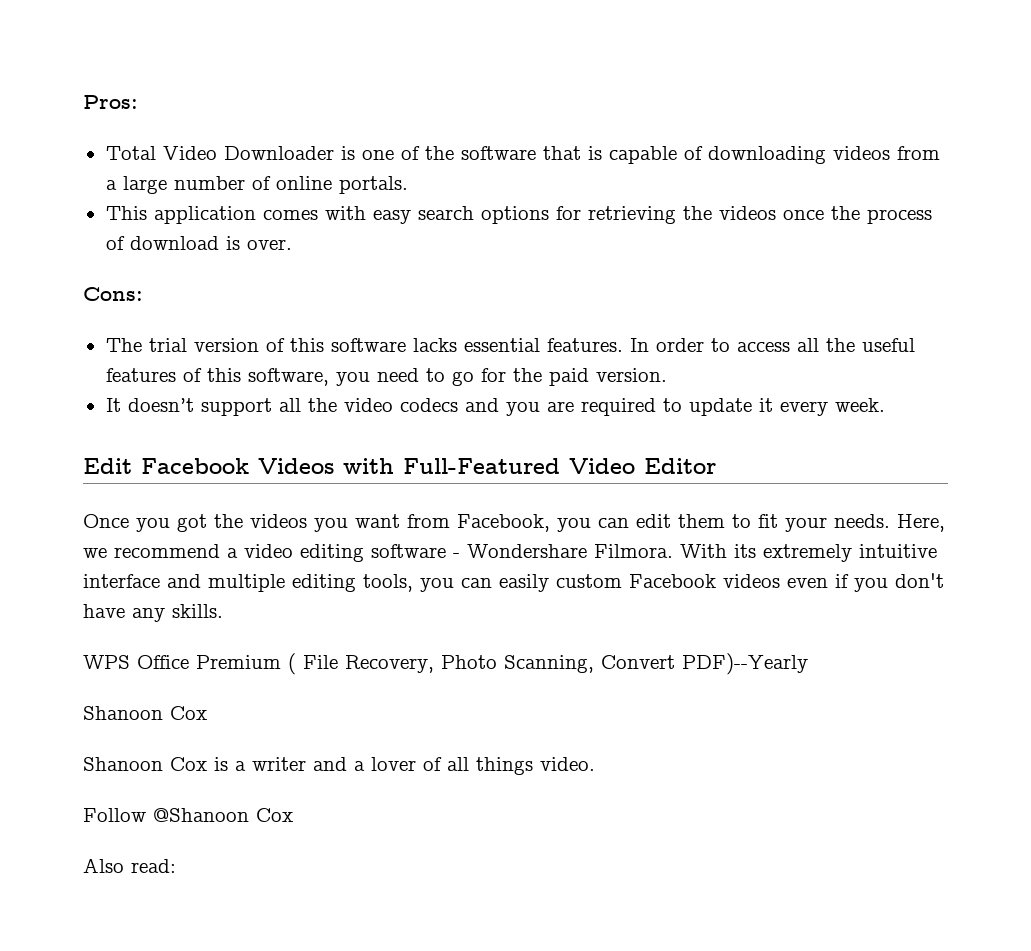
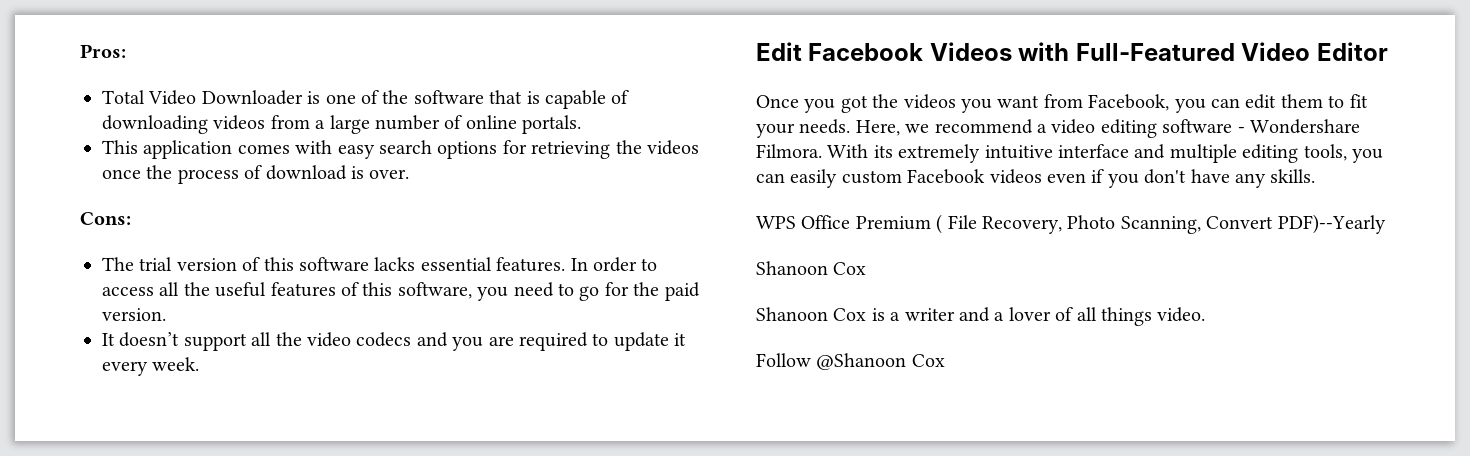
[83,858,176,873] // Also read: -> (945, 360) none

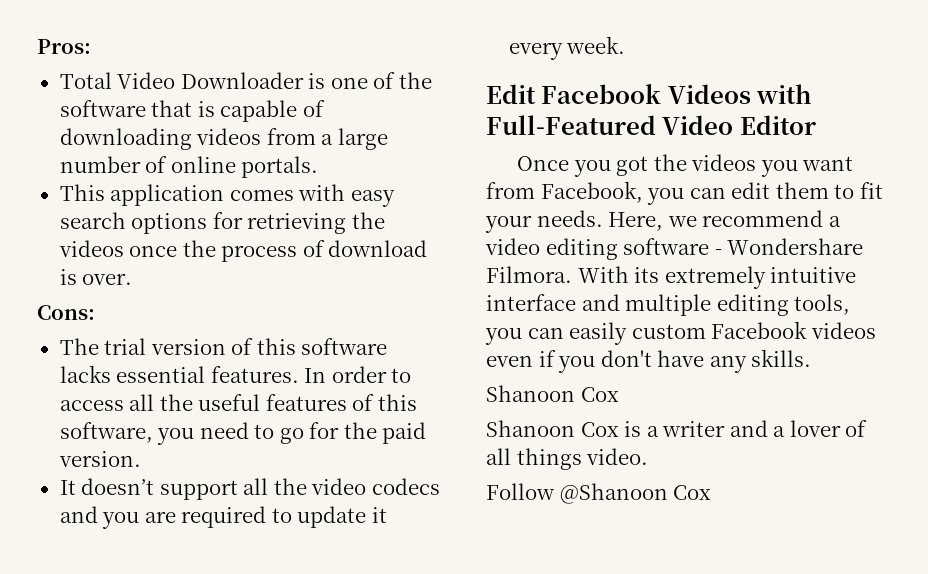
[756,214,1386,234] // WPS Office Premium ( File Recovery, Photo Scanning, Convert PDF)--Yearly -> (812, 358) none

